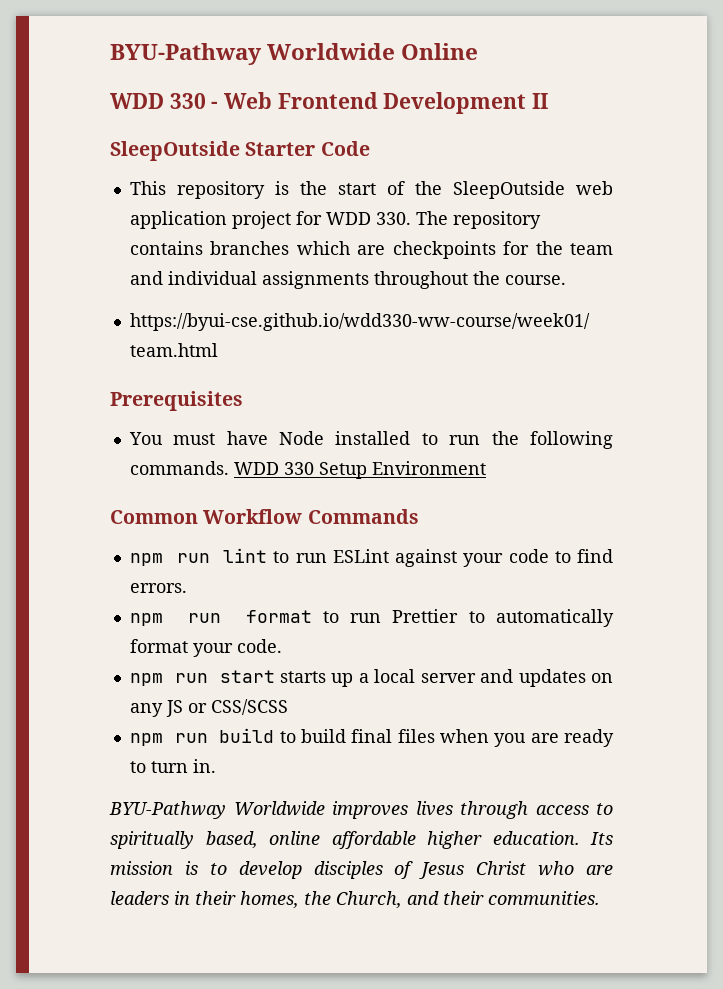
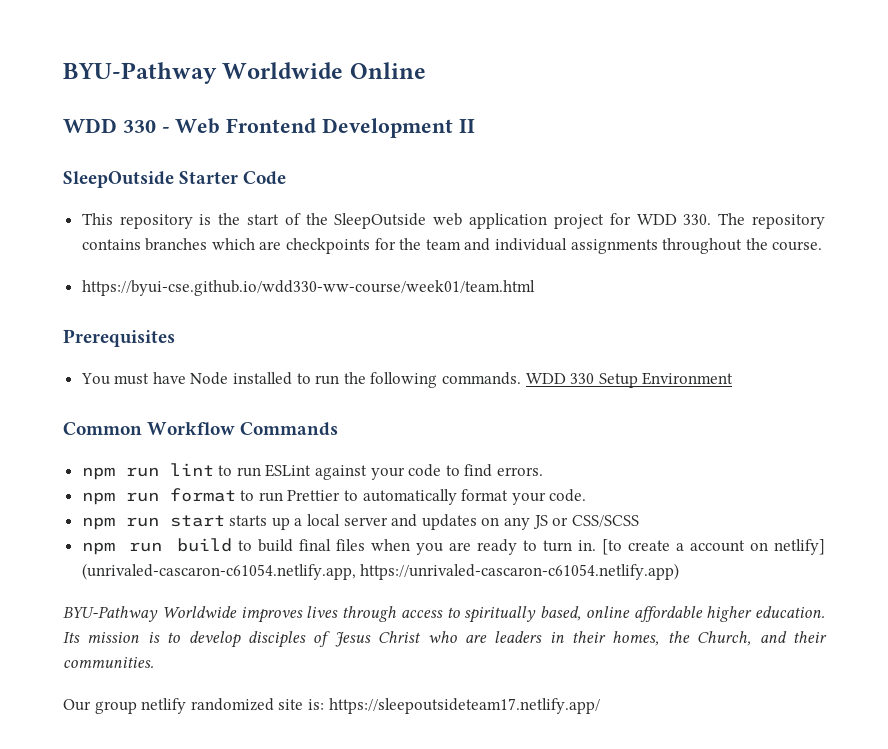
(216, 766) none -> [601,539,826,555] [81,563,680,580] [to create a account on netlify] (unrivaled-cascaron-c61054.netlify.app, https://unrivaled-cascaron-c61054.netlify.app)
(600, 898) none -> [63,698,600,714] // Our group netlify randomized site is: https://sleepoutsideteam17.netlify.app/

